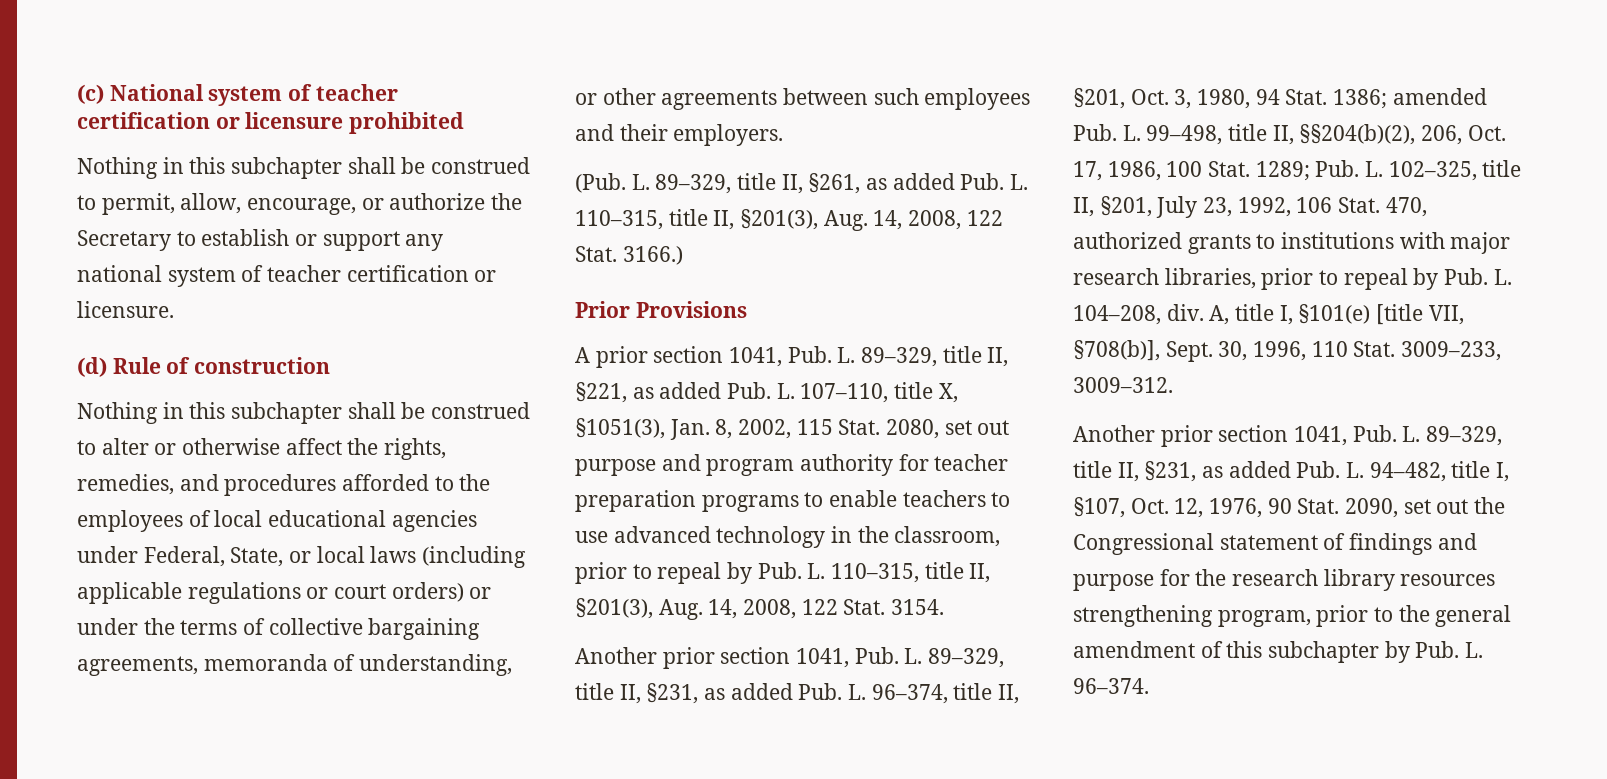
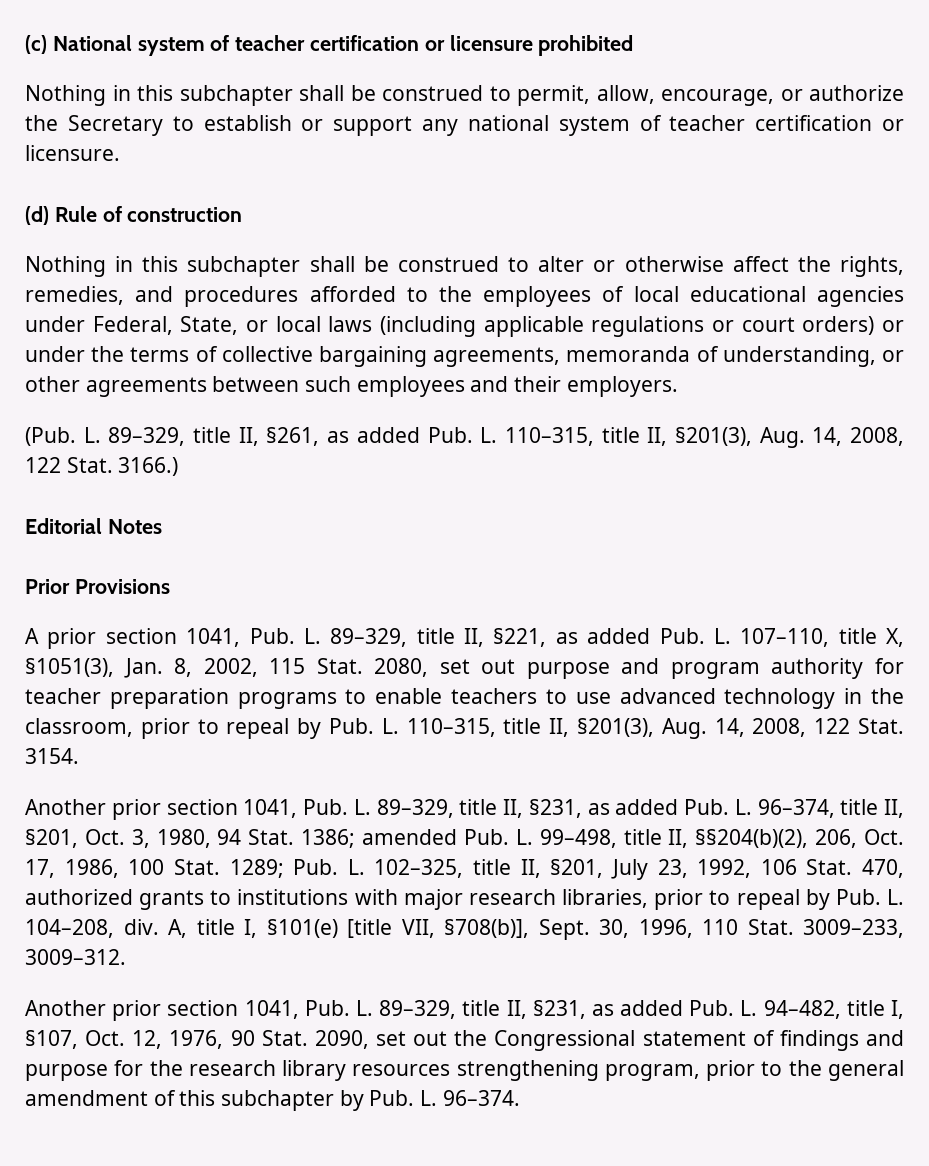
(683, 255) none -> [25,518,162,534] // Editorial Notes

